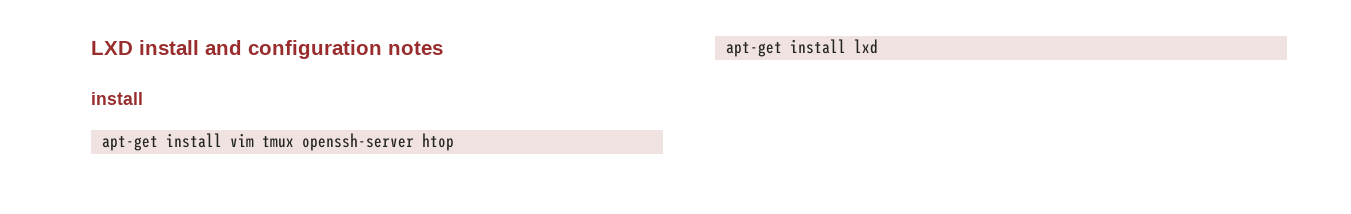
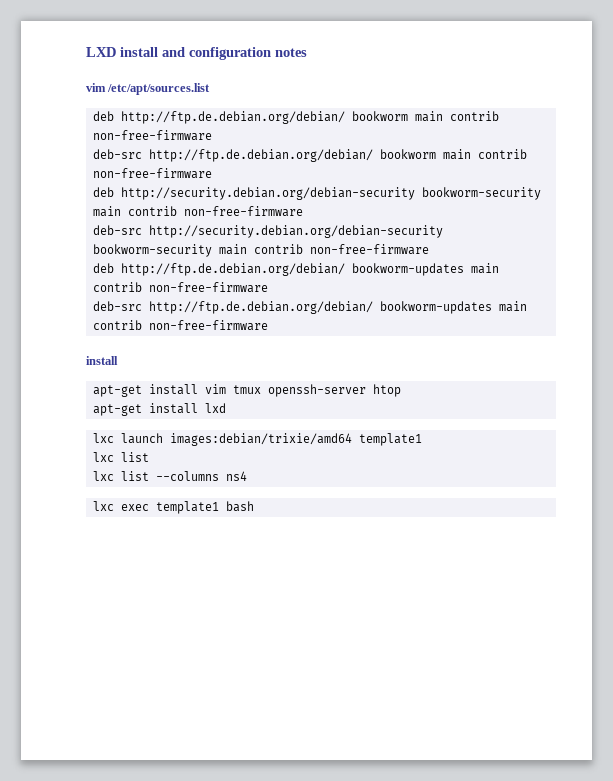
(443, 48) none -> [86,83,211,95] [93,111,500,124] [93,130,213,141] [93,149,528,162] [93,168,213,179] [93,187,542,200] [93,206,304,217] [93,225,444,238] [93,244,430,257] [93,263,500,276] [93,282,269,293] [93,301,528,314] [93,320,269,331] // vim /etc/apt/sources.list // deb http://ftp.de.debian.org/debian/ bookworm main contrib non-free-firmware // deb-src http://ftp.de.debian.org/debian/ bookworm main contrib non-free-firmware // deb http://security.debian.org/debian-security bookworm-security main contrib non-free-firmware // deb-src http://security.debian.org/debian-security bookworm-security main contrib non-free-firmware // deb http://ftp.de.debian.org/debian/ bookworm-updates main contrib non-free-firmware // deb-src http://ftp.de.debian.org/debian/ bookworm-updates main contrib non-free-firmware
(878, 46) none -> [93,433,423,446] [93,452,150,462] [93,471,248,481] [93,501,255,514] // lxc launch images:debian/trixie/amd64 template1 // lxc list // lxc list --columns ns4 // lxc exec template1 bash

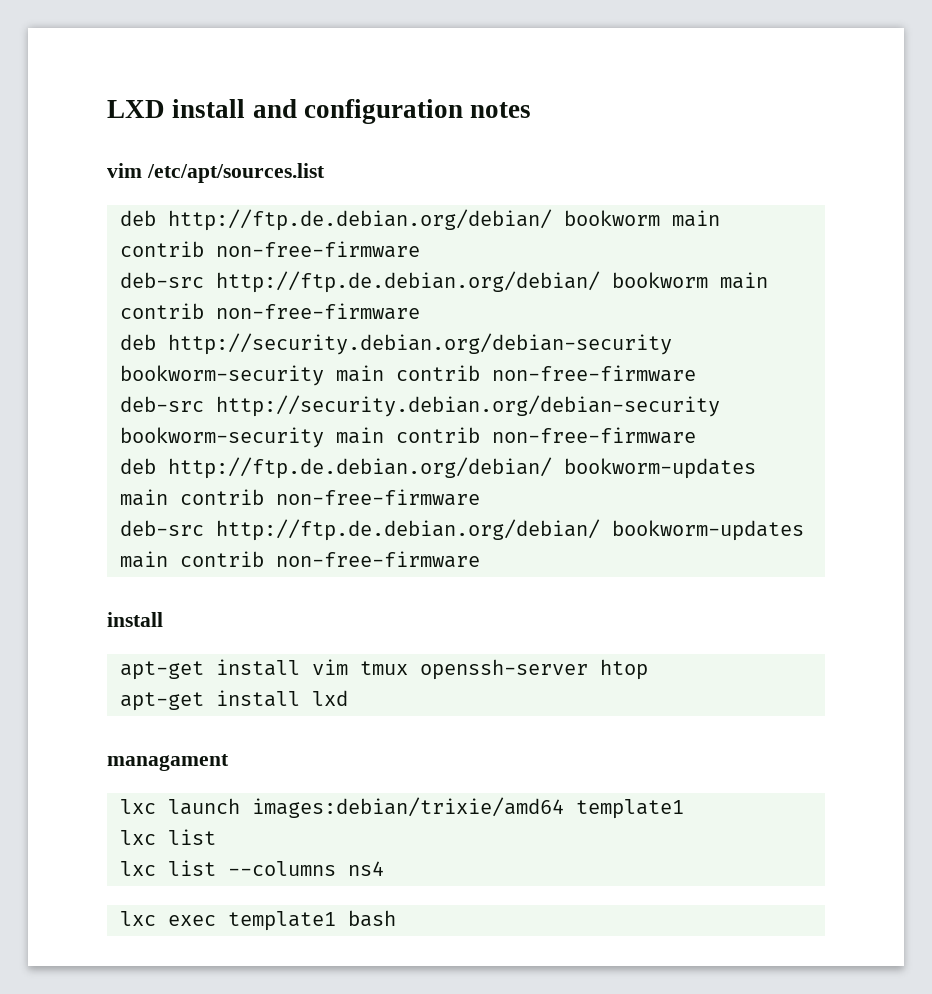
(227, 408) none -> [107,754,229,771] // managament

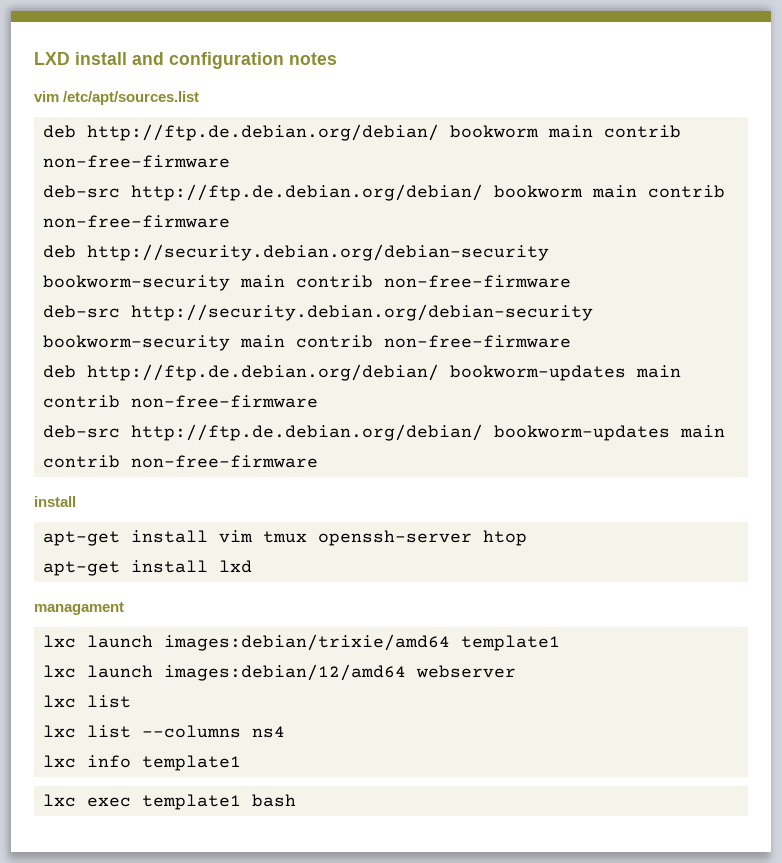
(684, 809) none -> [43,664,516,681] // lxc launch images:debian/12/amd64 webserver
(384, 868) none -> [43,755,241,771] // lxc info template1

